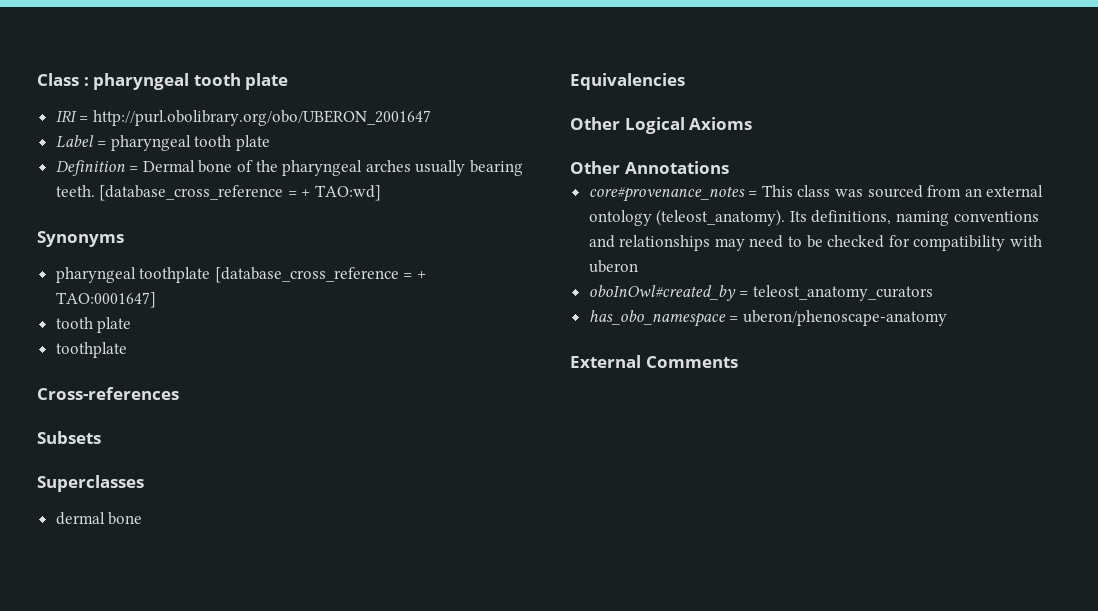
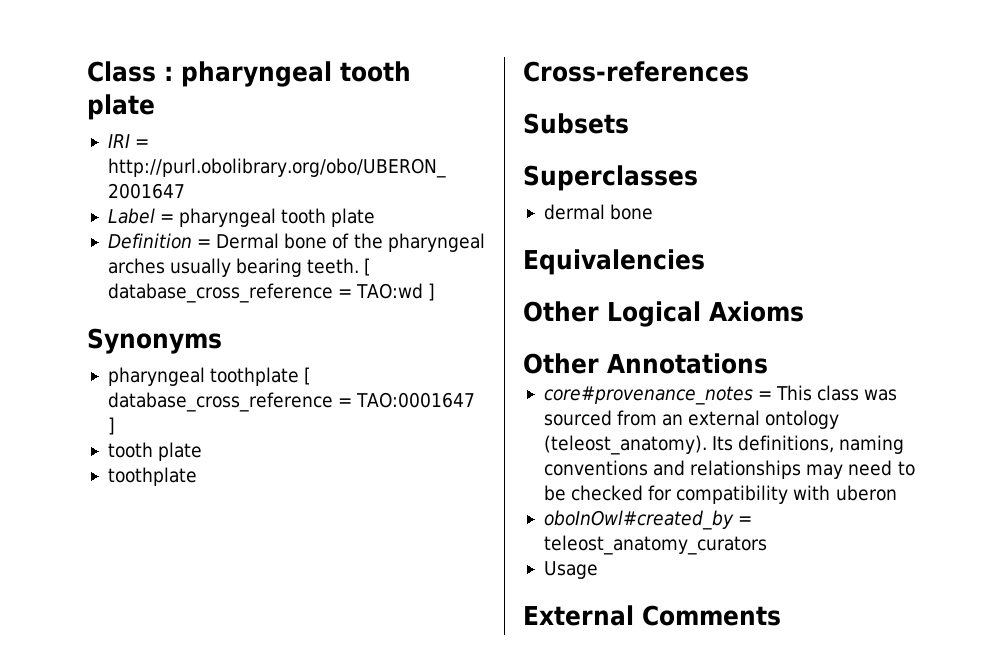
[99,185,382,201] [37,231,124,247] [55,267,427,283] [55,292,156,308] [database_cross_reference = + TAO:wd] // Synonyms // pharyngeal toothplate [database_cross_reference = + TAO:0001647] -> [364,258,372,276] [107,283,436,303] [87,328,222,354] [107,367,312,386] [107,392,476,412] [107,417,115,435] [ database_cross_reference = TAO:wd ] // Synonyms // pharyngeal toothplate [ database_cross_reference = TAO:0001647 ]
[588,310,947,327] has_obo_namespace = uberon/phenoscape-anatomy -> [543,561,598,579] Usage

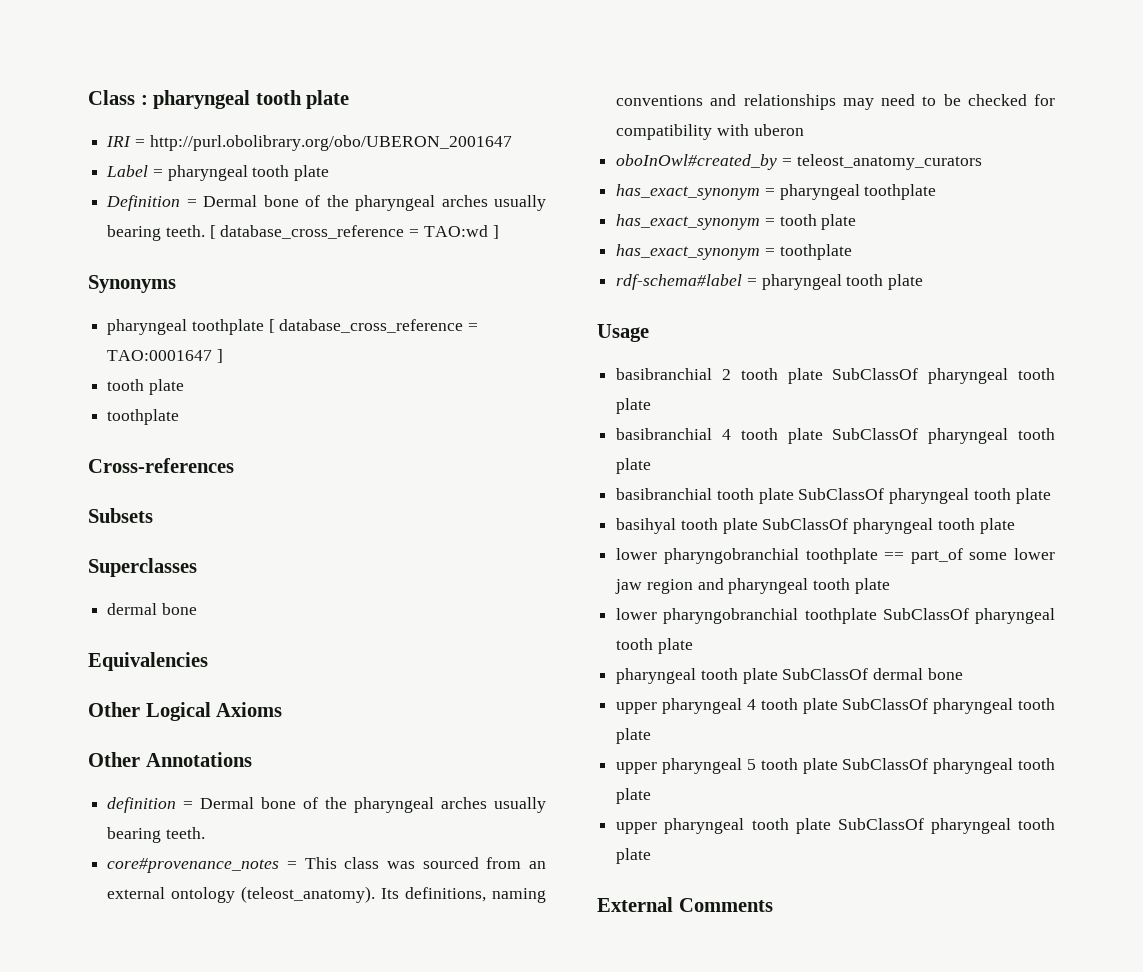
(768, 363) none -> [107,797,546,813] [107,827,205,843] // definition = Dermal bone of the pharyngeal arches usually bearing teeth.
[543,561,598,579] Usage -> [616,184,937,200] [616,214,857,230] [616,244,852,260] [616,274,924,290] [597,324,649,342] [616,368,1055,384] [616,398,652,414] [616,428,1055,444] [616,458,652,474] [616,488,1051,504] [616,518,1015,534] [616,548,1055,564] [615,578,890,594] [616,608,1055,624] [616,638,693,654] [616,668,963,684] [616,698,1055,714] [616,728,652,744] [616,758,1055,774] [616,788,652,804] [616,818,1055,834] [616,848,652,864] has_exact_synonym = pharyngeal toothplate // has_exact_synonym = tooth plate // has_exact_synonym = toothplate // rdf-schema#label = pharyngeal tooth plate // Usage // basibranchial 2 tooth plate SubClassOf pharyngeal tooth plate // basibranchial 4 tooth plate SubClassOf pharyngeal tooth plate // basibranchial tooth plate SubClassOf pharyngeal tooth plate // basihyal tooth plate SubClassOf pharyngeal tooth plate // lower pharyngobranchial toothplate == part_of some lower jaw region and pharyngeal tooth plate // lower pharyngobranchial toothplate SubClassOf pharyngeal tooth plate // pharyngeal tooth plate SubClassOf dermal bone // upper pharyngeal 4 tooth plate SubClassOf pharyngeal tooth plate // upper pharyngeal 5 tooth plate SubClassOf pharyngeal tooth plate // upper pharyngeal tooth plate SubClassOf pharyngeal tooth plate

